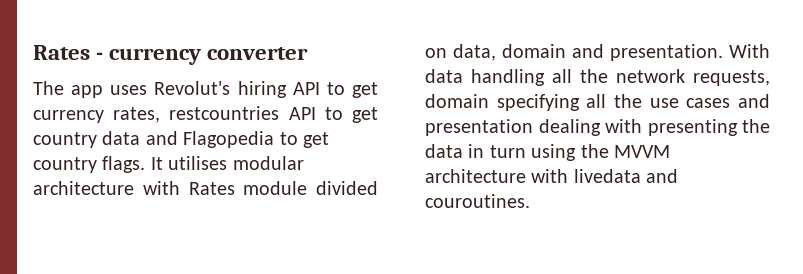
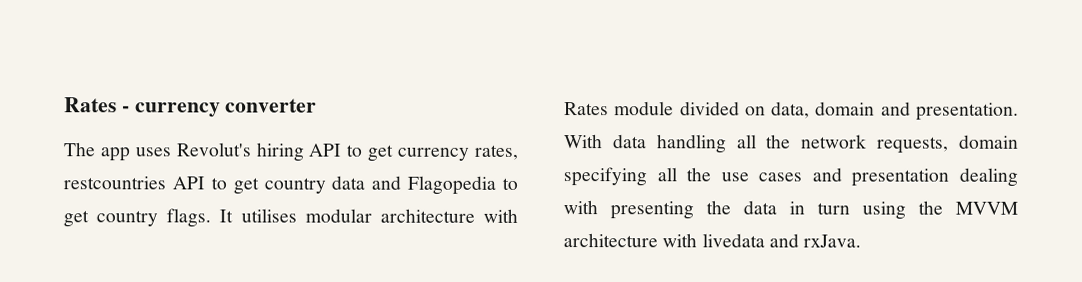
[425,194,530,208] couroutines. -> [803,234,862,248] rxJava.

